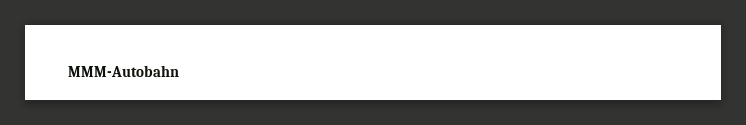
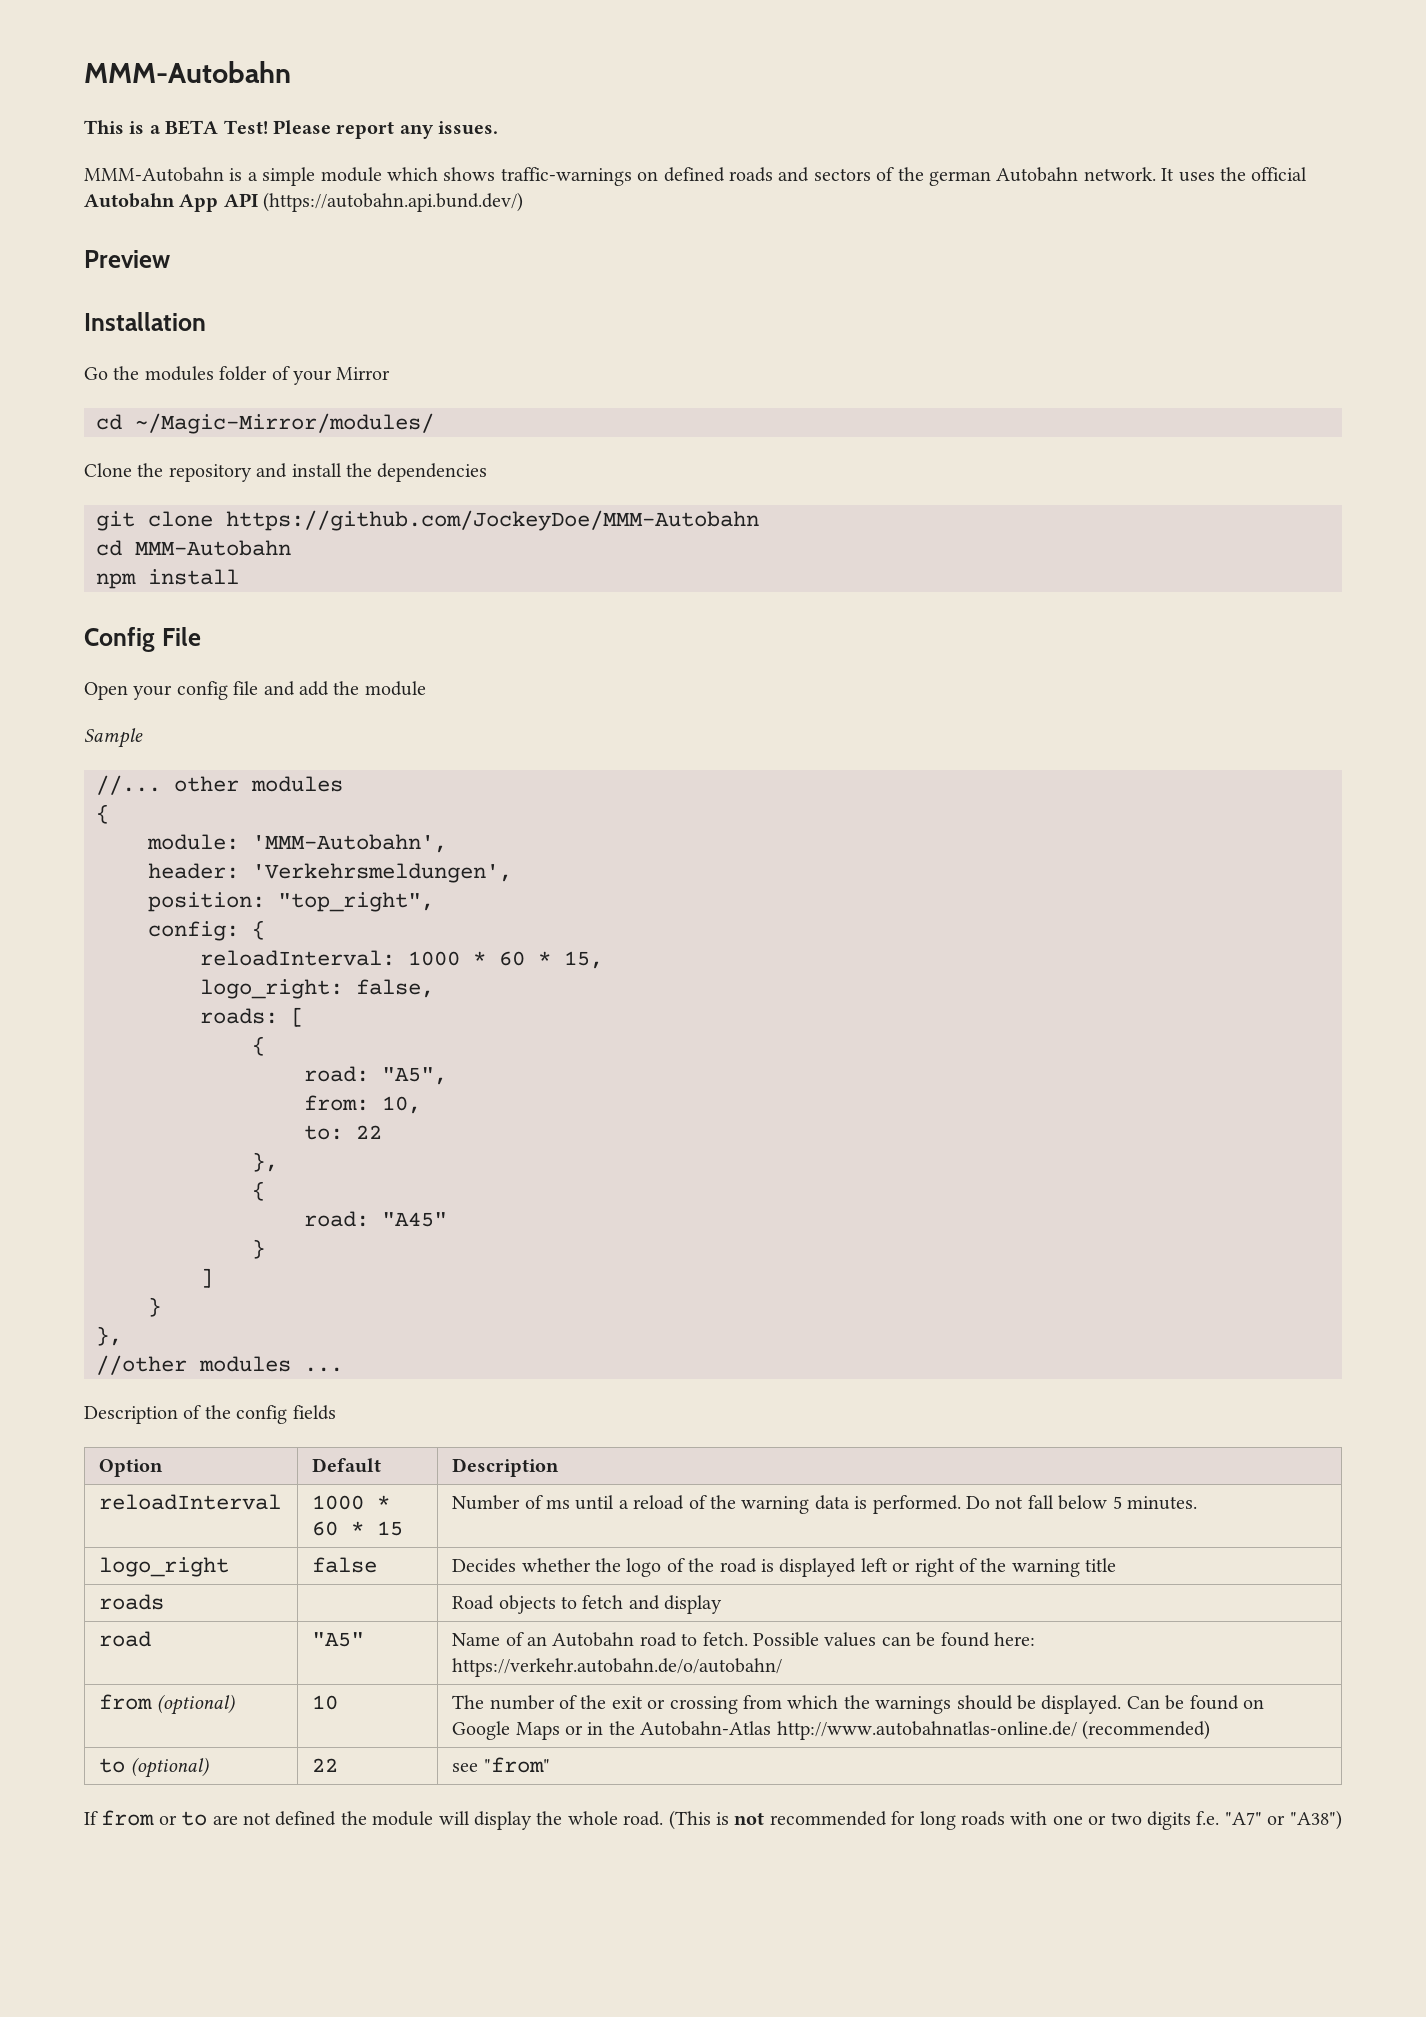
[68,65,179,77] MMM-Autobahn -> [84,61,291,83] [84,120,499,139] [84,167,1308,186] [84,192,524,212] [84,250,170,268] [84,312,206,331] [84,366,391,385] [96,413,434,434] [84,463,488,482] [96,510,759,531] [96,540,291,556] [96,569,239,589] [84,627,201,652] [84,681,426,700] [84,728,143,748] [96,775,343,795] [96,804,109,824] [147,834,447,853] [148,863,512,883] [148,892,434,912] [148,920,265,941] [200,950,603,969] [200,979,434,999] [200,1007,304,1027] [252,1036,265,1056] [304,1066,447,1085] [304,1095,421,1114] [304,1125,382,1140] [252,1152,278,1172] [252,1181,265,1201] [304,1211,447,1227] [252,1239,265,1259] [200,1268,213,1288] [148,1297,161,1317] [96,1326,122,1346] [96,1355,343,1375] [84,1405,336,1424] [99,1459,164,1477] [312,1458,382,1473] [452,1458,560,1477] [99,1494,282,1510] [312,1495,391,1510] [312,1521,404,1536] [452,1495,1197,1514] [99,1557,230,1577] [312,1557,378,1573] [452,1558,1117,1577] [99,1594,165,1610] [452,1595,723,1614] [99,1631,152,1647] [312,1632,365,1647] [452,1632,1035,1647] [452,1658,783,1677] [99,1694,235,1715] [312,1695,339,1710] [452,1695,1264,1714] [452,1720,1210,1740] [99,1757,209,1778] [312,1758,339,1772] [452,1757,550,1773] [84,1810,1342,1830] MMM-Autobahn // This is a BETA Test! Please report any issues. // MMM-Autobahn is a simple module which shows traffic-warnings on defined roads and sectors of the german Autobahn network. It uses the official Autobahn App API (https://autobahn.api.bund.dev/) // Preview // Installation // Go the modules folder of your Mirror // cd ~/Magic-Mirror/modules/ // Clone the repository and install the dependencies // git clone https://github.com/JockeyDoe/MMM-Autobahn // cd MMM-Autobahn // npm install // Config File // Open your config file and add the module // Sample // //... other modules // { // module: 'MMM-Autobahn', // header: 'Verkehrsmeldungen', // position: "top_right", // config: { // reloadInterval: 1000 * 60 * 15, // logo_right: false, // roads: [ // { // road: "A5", // from: 10, // to: 22 // }, // { // road: "A45" // } // ] // } // }, // //other modules ... // Description of the config fields // Option | Default | Description // reloadInterval | 1000 * 60 * 15 | Number of ms until a reload of the warning data is performed. Do not fall below 5 minutes. // logo_right | false | Decides whether the logo of the road is displayed left or right of the warning title // roads | | Road objects to fetch and display // road | "A5" | Name of an Autobahn road to fetch. Possible values can be found here: https://verkehr.autobahn.de/o/autobahn/ // from (optional) | 10 | The number of the exit or crossing from which the warnings should be displayed. Can be found on Google Maps or in the Autobahn-Atlas http://www.autobahnatlas-online.de/ (recommended) // to (optional) | 22 | see "from" // If from or to are not defined the module will display the whole road. (This is not recommended for long roads with one or two digits f.e. "A7" or "A38")

